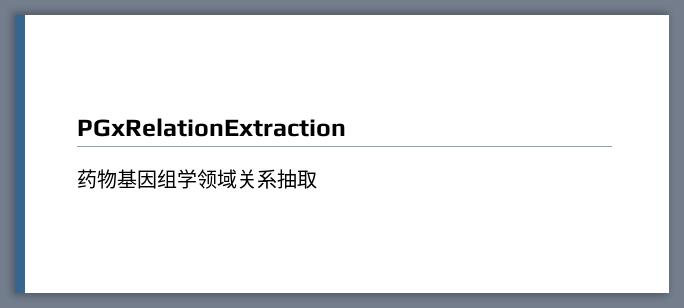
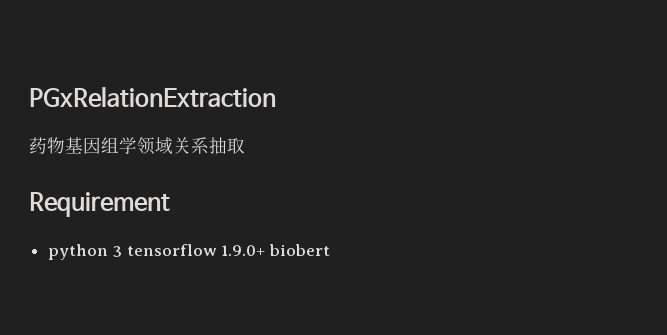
(317, 179) none -> [29,192,170,217] [48,244,331,260] // Requirement // python 3 tensorflow 1.9.0+ biobert

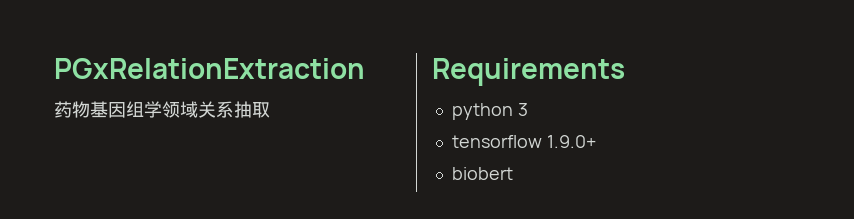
[29,192,170,217] Requirement -> [432,58,625,86] Requirements
(122, 251) none -> (528, 109) //
(266, 250) none -> (596, 141) //

